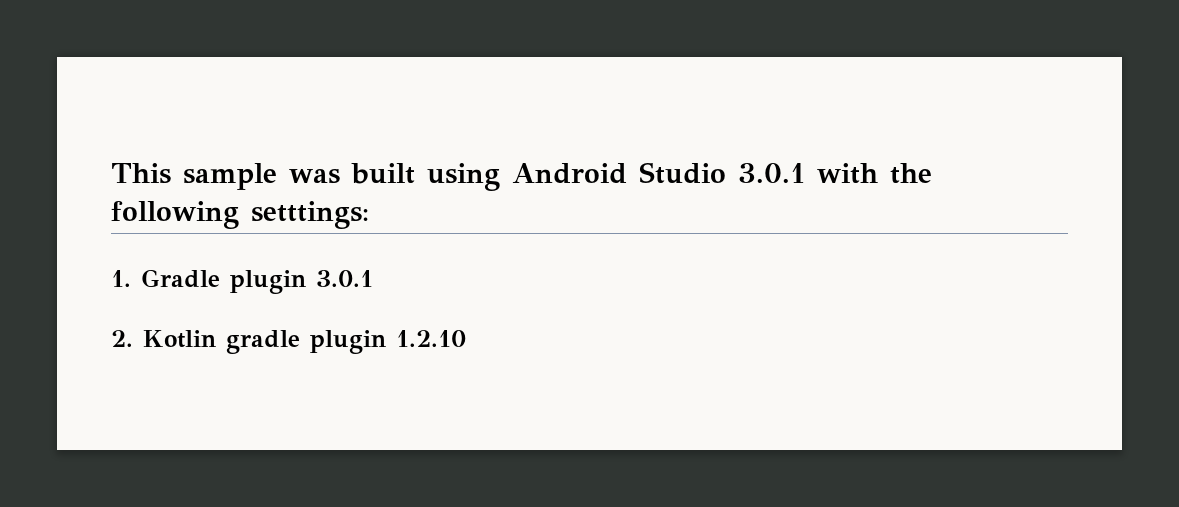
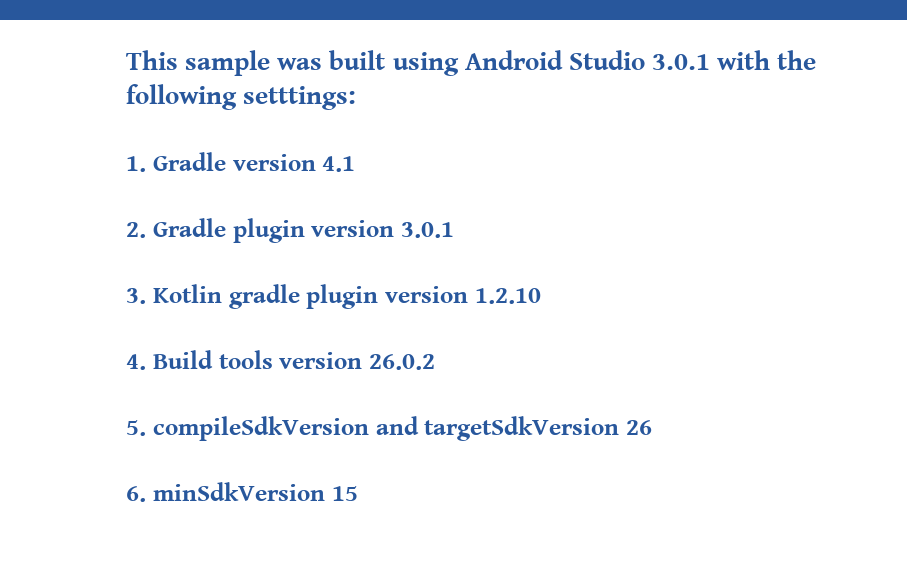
[230,270,306,294] plugin -> [232,154,356,172] [126,218,395,243] version 4.1 // 2. Gradle plugin version
[111,330,133,347] 2. -> [126,288,146,304] 3.
(386, 342) none -> [385,286,468,303] version
(466, 338) none -> [126,350,435,370] [126,416,652,441] [126,482,358,502] // 4. Build tools version 26.0.2 // 5. compileSdkVersion and targetSdkVersion 26 // 6. minSdkVersion 15

